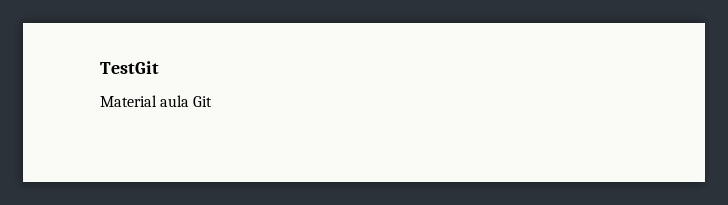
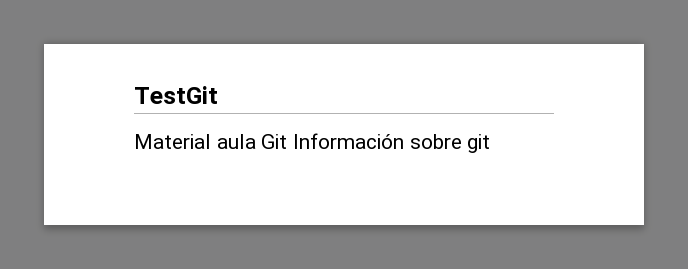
(213, 101) none -> [293,133,491,153] Información sobre git

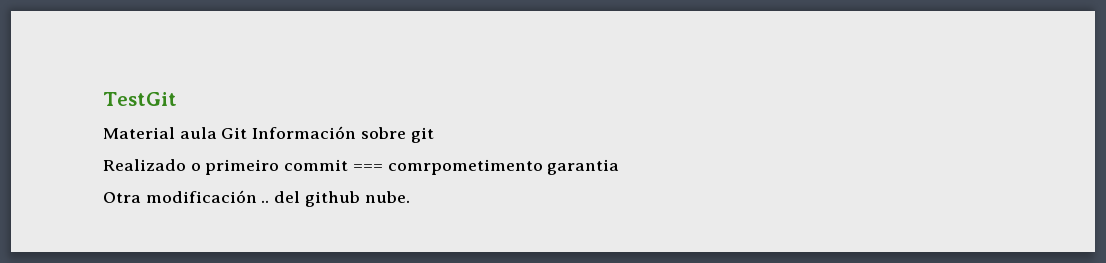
(491, 143) none -> [103,159,620,175] [103,190,410,207] // Realizado o primeiro commit === comrpometimento garantia // Otra modificación .. del github nube.

